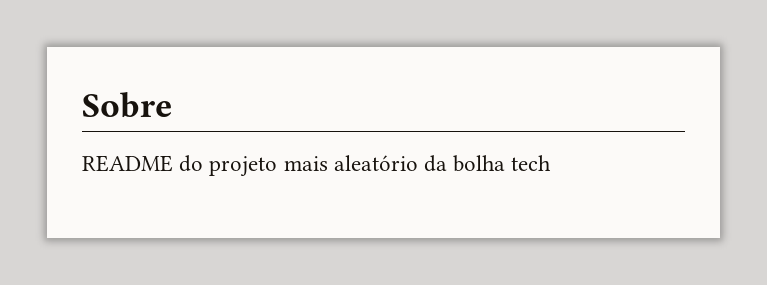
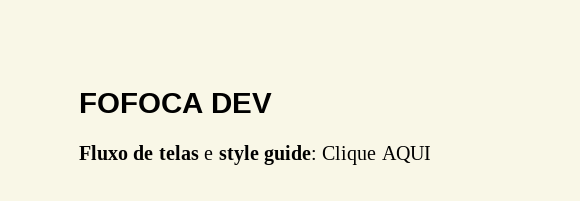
[82,92,173,118] [82,155,552,177] Sobre // README do projeto mais aleatório da bolha tech -> [79,93,272,113] [79,145,431,165] FOFOCA DEV // Fluxo de telas e style guide: Clique AQUI

